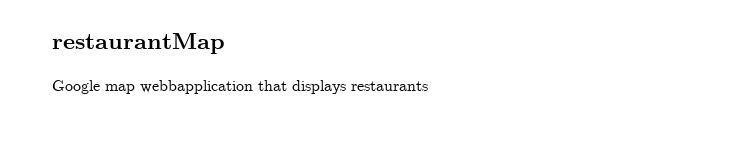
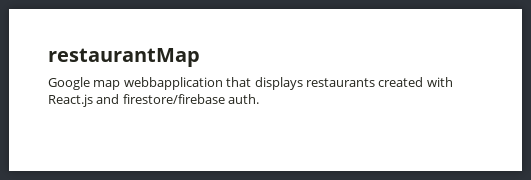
(428, 86) none -> [378,77,453,87] [48,94,260,107] created with React.js and firestore/firebase auth.

